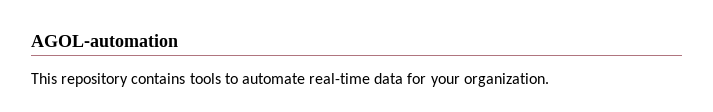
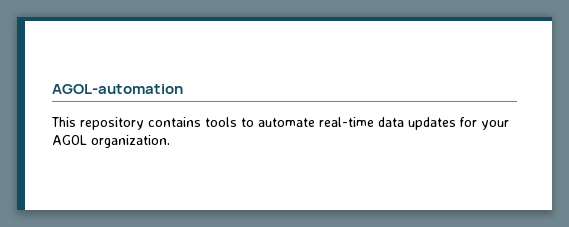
(404, 78) none -> [408,117,456,130] updates
(460, 81) none -> [52,135,87,145] AGOL

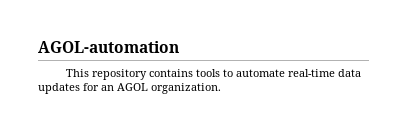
[481,120,509,130] your -> [101,85,114,91] an

